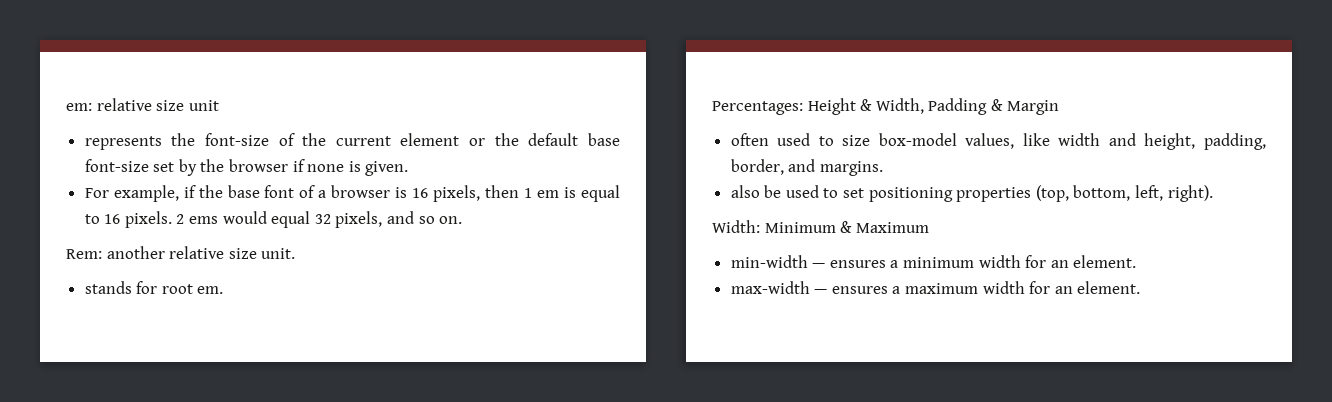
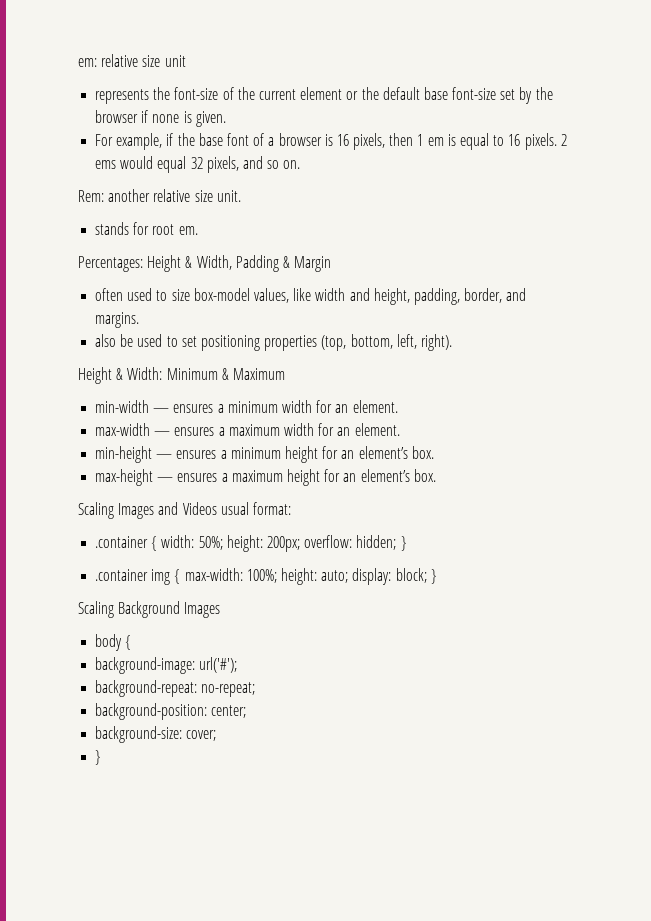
(1213, 193) none -> [78,367,124,384] Height &
(1141, 287) none -> [95,446,434,463] [95,469,436,486] [78,502,291,519] [95,535,407,552] [95,568,437,585] [78,601,221,618] [95,634,132,651] [95,657,238,674] [95,680,256,697] [95,703,247,720] [95,726,217,743] [95,750,102,765] // min-height — ensures a minimum height for an element’s box. // max-height — ensures a maximum height for an element’s box. // Scaling Images and Videos usual format: // .container { width: 50%; height: 200px; overflow: hidden; } // .container img { max-width: 100%; height: auto; display: block; } // Scaling Background Images // body { // background-image: url('#'); // background-repeat: no-repeat; // background-position: center; // background-size: cover; // }

